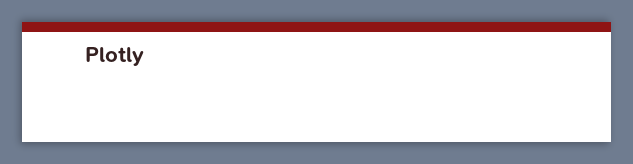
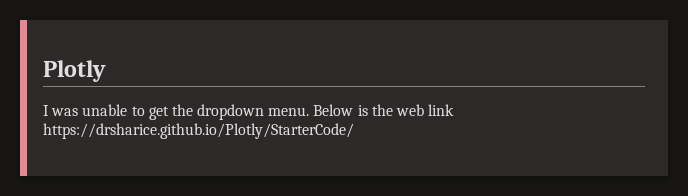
(144, 56) none -> [43,104,455,120] [43,123,354,139] // I was unable to get the dropdown menu. Below is the web link https://drsharice.github.io/Plotly/StarterCode/

